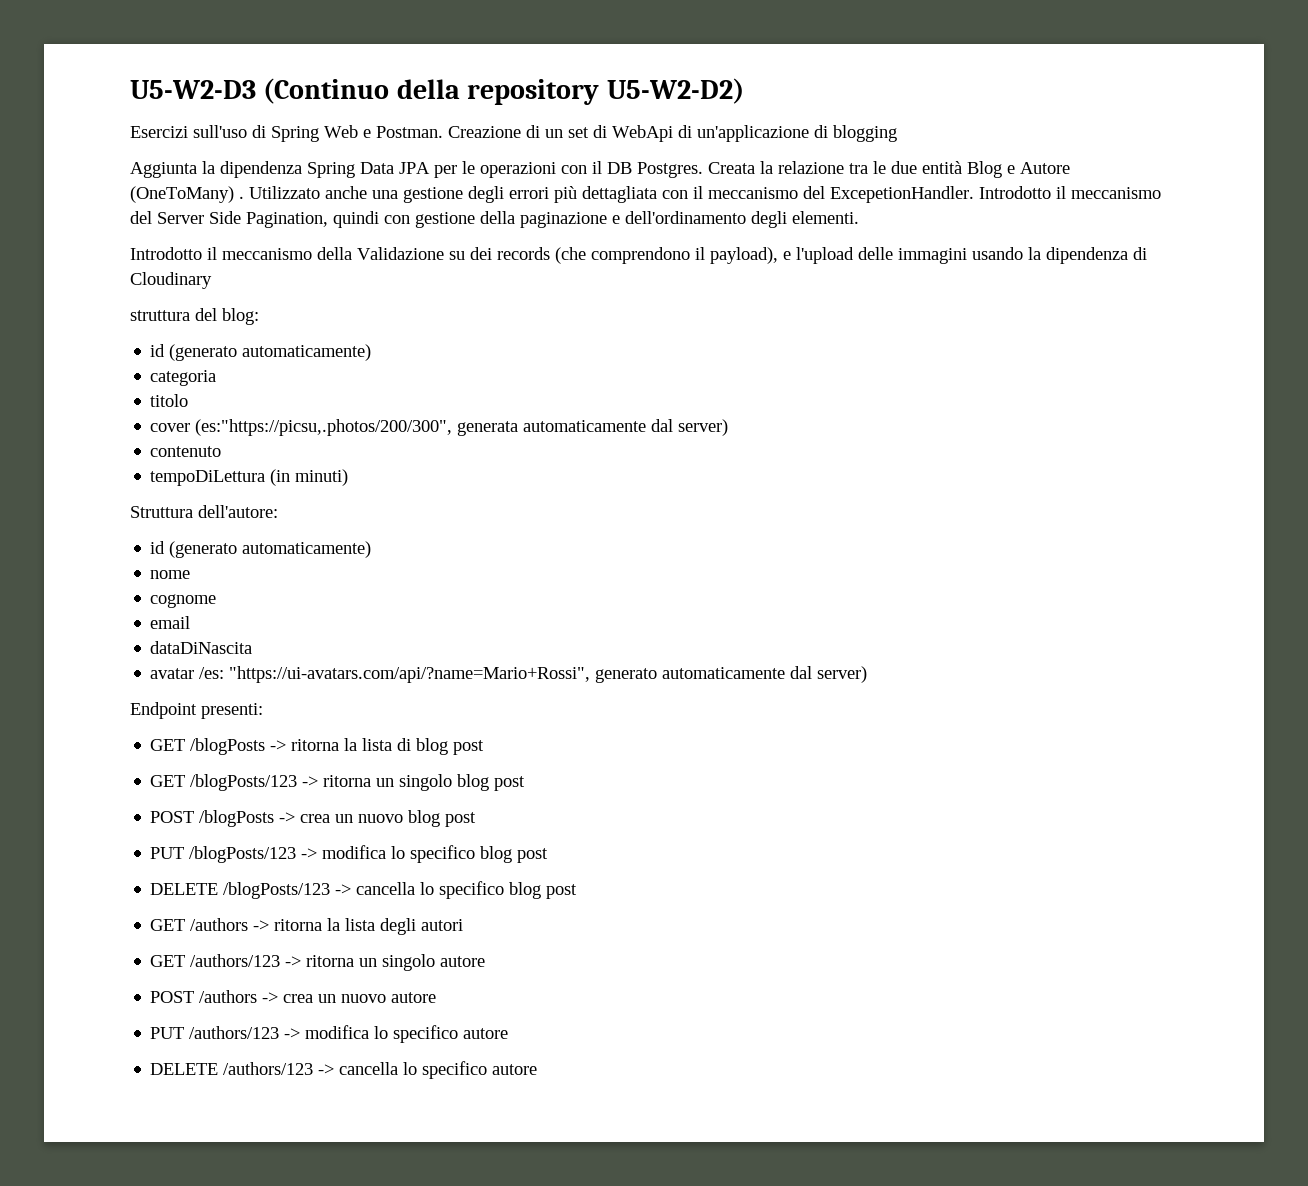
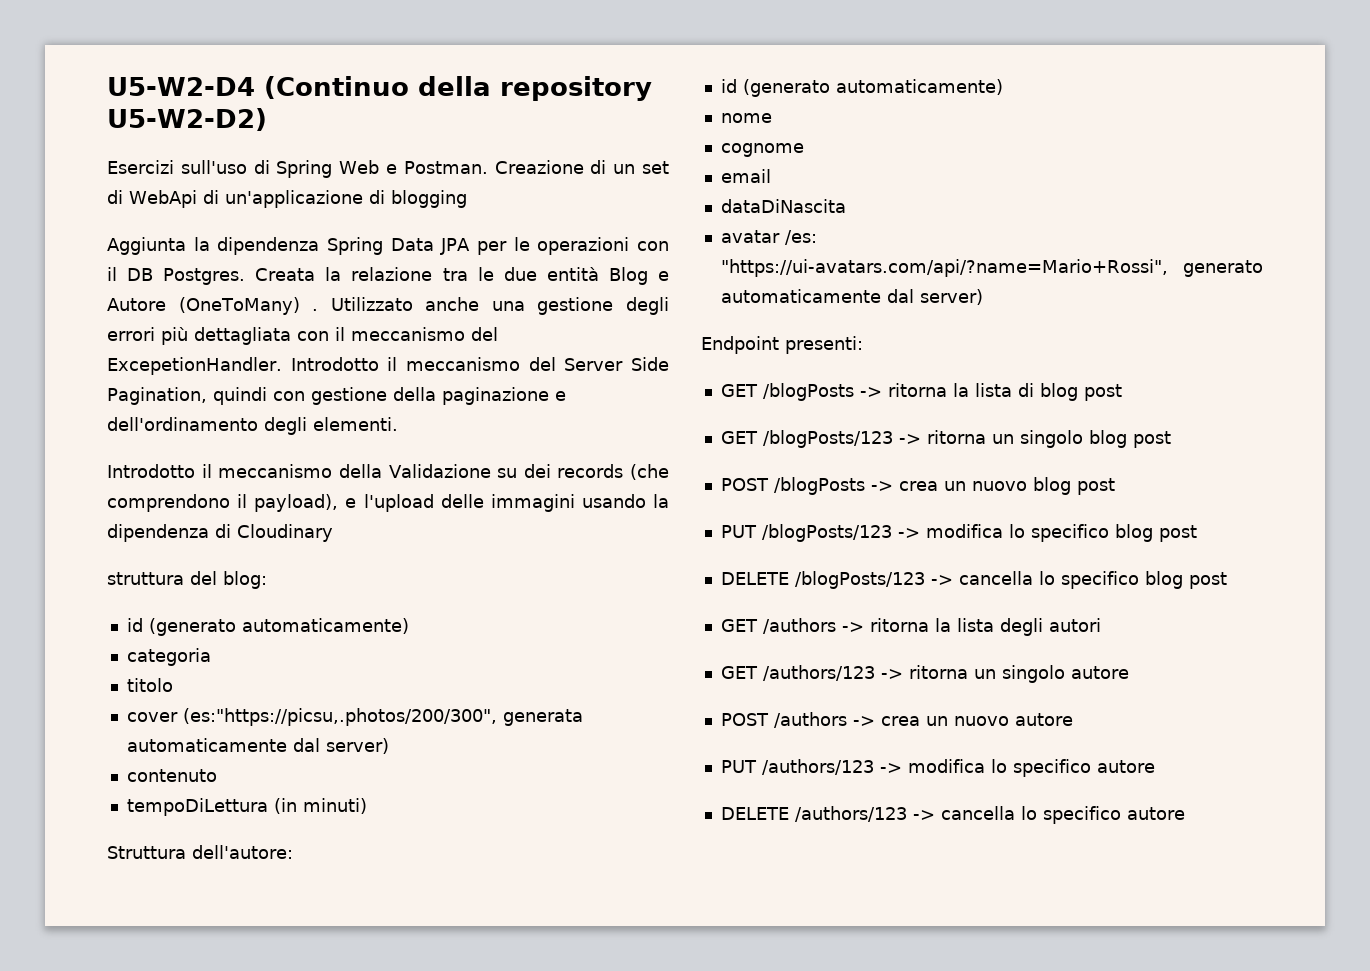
[130,80,256,99] U5-W2-D3 -> [107,77,255,96] U5-W2-D4

